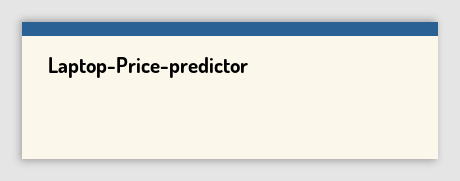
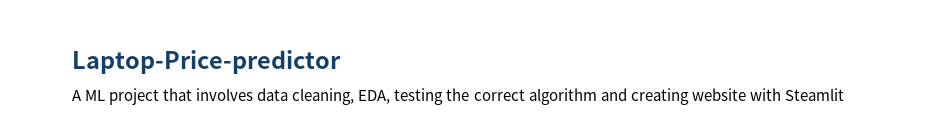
(248, 67) none -> [72,88,844,105] // A ML project that involves data cleaning, EDA, testing the correct algorithm and creating website with Steamlit

